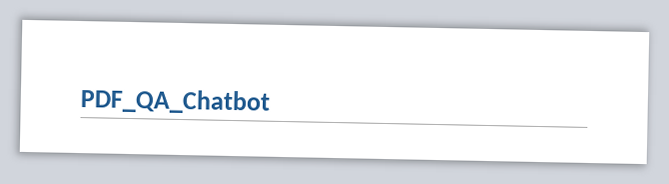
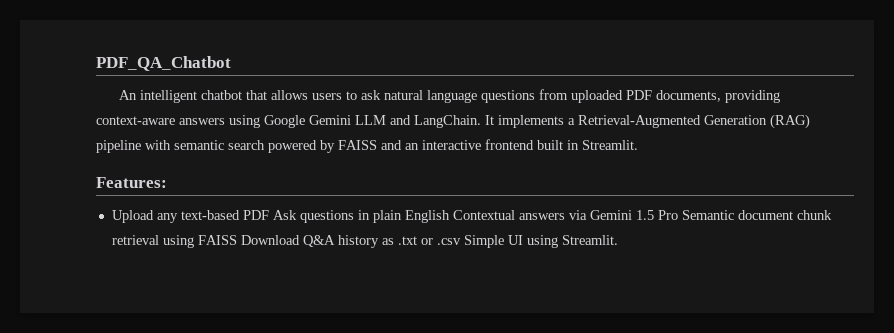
(270, 101) none -> [119,89,781,103] [96,114,810,129] [96,139,638,153] [96,177,167,188] [111,210,832,223] [111,235,618,248] // An intelligent chatbot that allows users to ask natural language questions from uploaded PDF documents, providing context-aware answers using Google Gemini LLM and LangChain. It implements a Retrieval-Augmented Generation (RAG) pipeline with semantic search powered by FAISS and an interactive frontend built in Streamlit. // Features: // Upload any text-based PDF Ask questions in plain English Contextual answers via Gemini 1.5 Pro Semantic document chunk retrieval using FAISS Download Q&A history as .txt or .csv Simple UI using Streamlit.

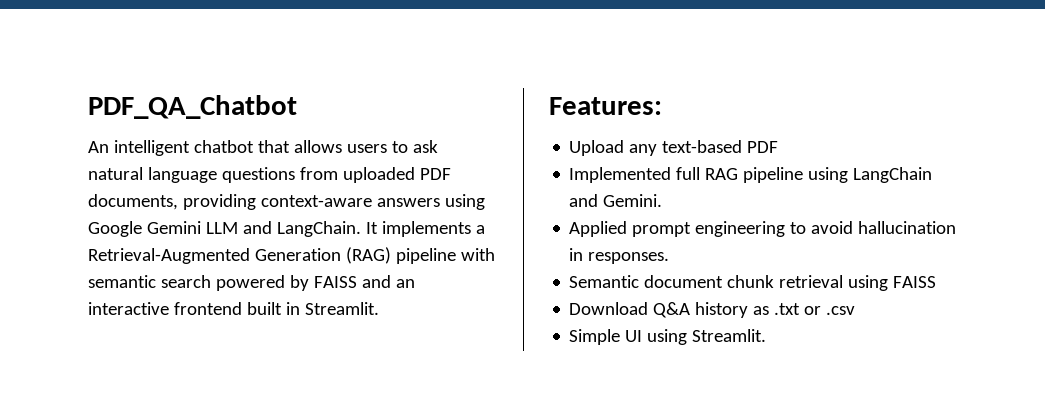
[272,210,678,223] Ask questions in plain English Contextual answers via Gemini 1.5 Pro -> [569,167,933,183] [569,194,663,207] [569,221,957,237] [569,248,670,264] // Implemented full RAG pipeline using LangChain and Gemini. // Applied prompt engineering to avoid hallucination in responses. //
(237, 240) none -> (937, 282) //
(461, 241) none -> (856, 310) //

